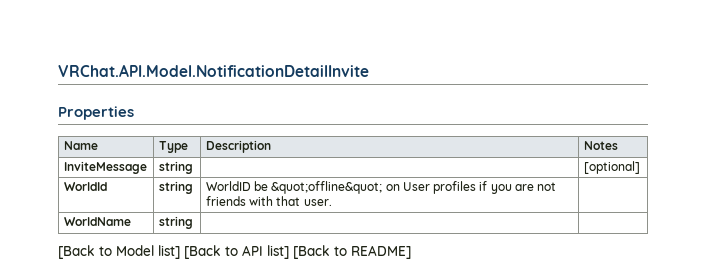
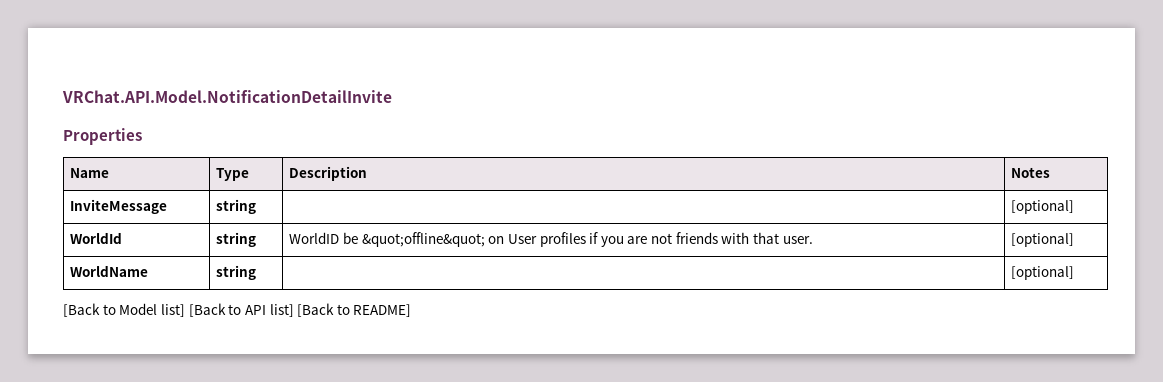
(332, 202) none -> [1011,233,1075,247] [optional]
(193, 222) none -> [1011,266,1075,280] [optional]

